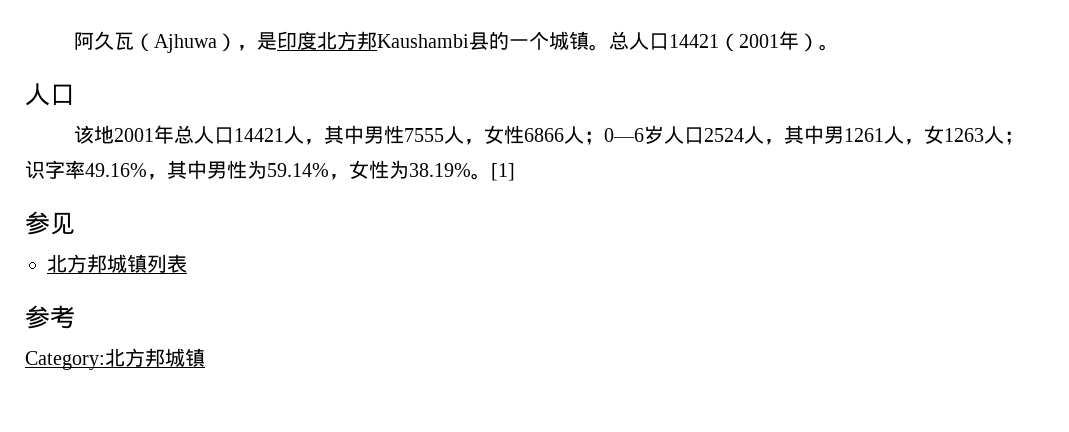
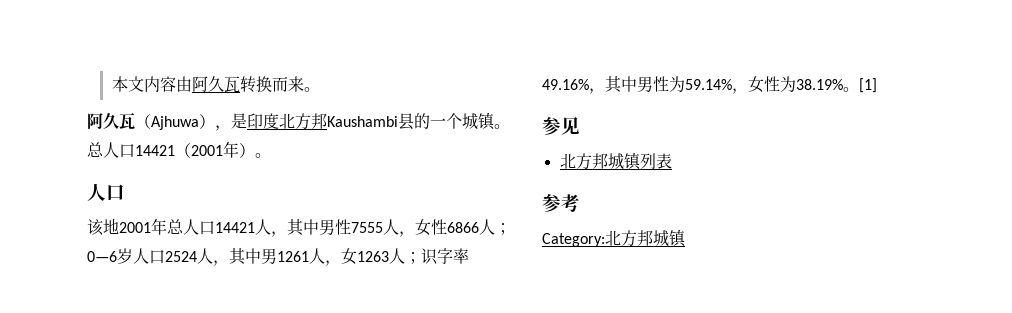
(74, 41) none -> [111,76,320,93] 本文内容由阿久瓦转换而来。 //

